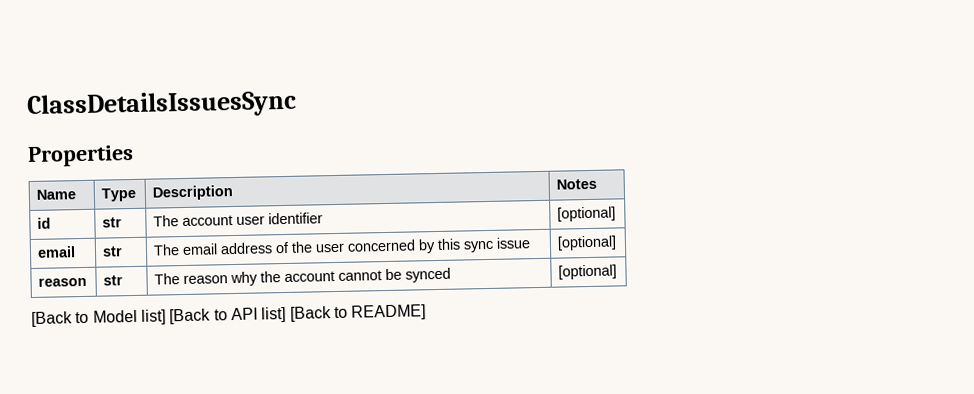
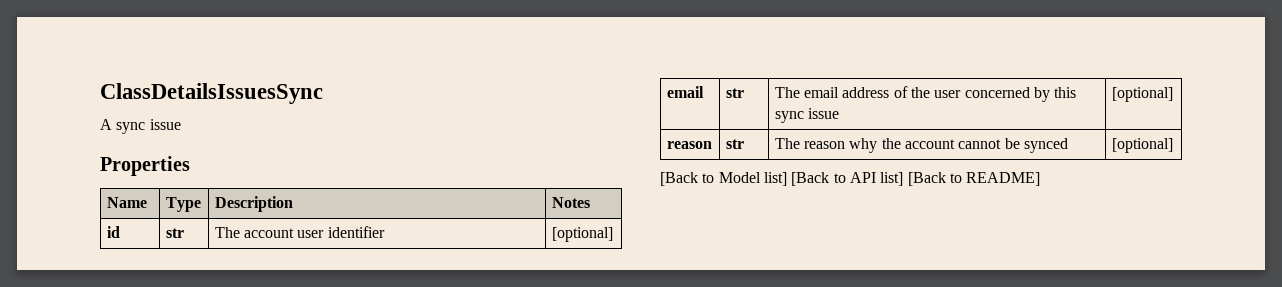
(297, 105) none -> [100,119,181,134] // A sync issue

